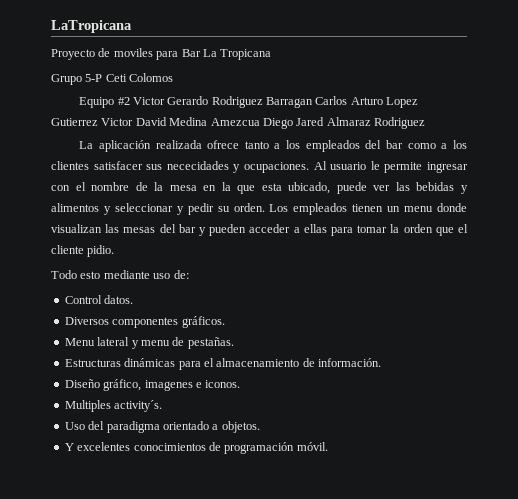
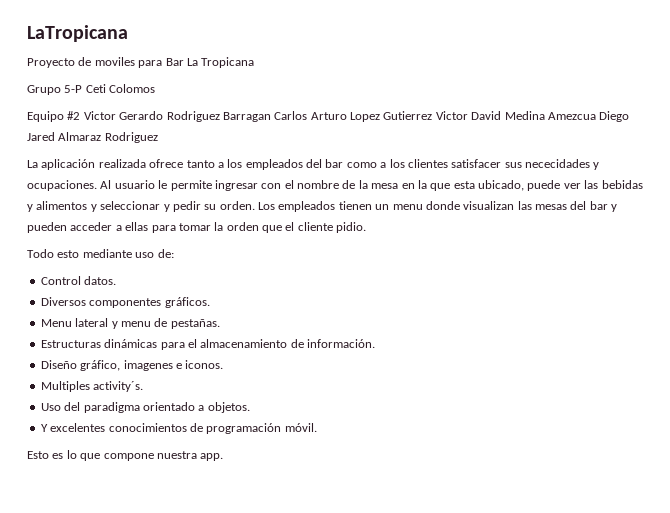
(328, 446) none -> [27,450,224,461] // Esto es lo que compone nuestra app.

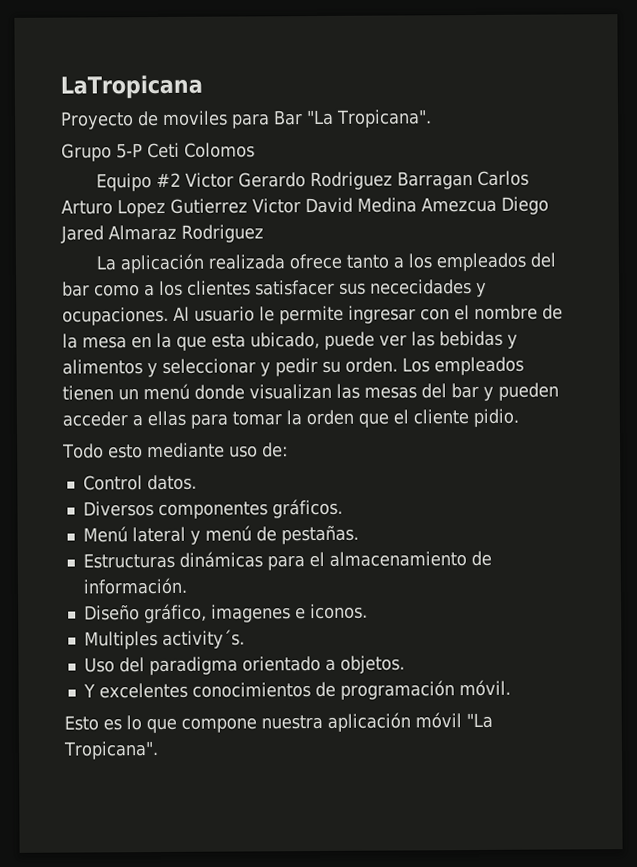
[186,57,255,68] La Tropicana -> [306,109,432,128] "La Tropicana".
[392,204,423,210] menu -> [143,383,190,401] menú
[40,319,72,327] Menu -> [82,526,128,543] Menú
[120,321,151,327] menu -> [204,525,252,542] menú
[200,453,224,461] app. -> [327,712,493,732] [63,741,159,760] aplicación móvil "La Tropicana".

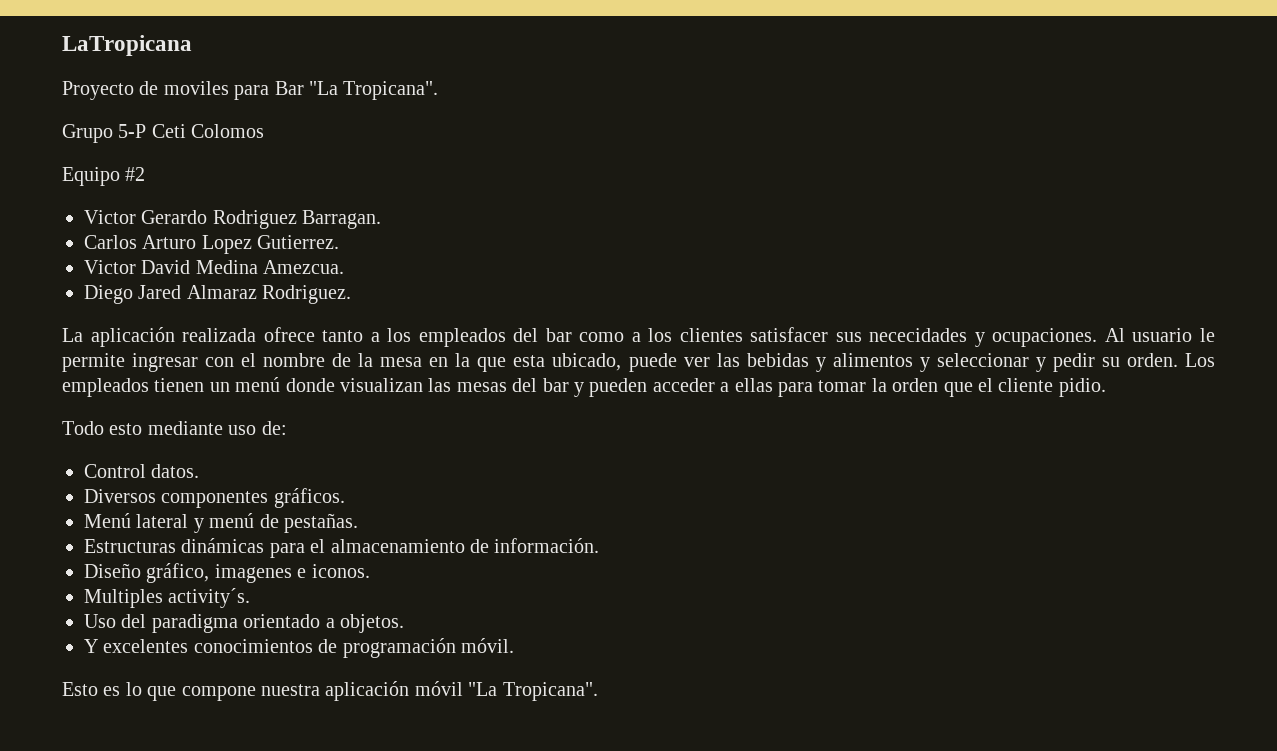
(181, 180) none -> (146, 174) //
[396,171,473,190] Barragan -> [302,210,382,229] Barragan. //
[170,198,248,214] Gutierrez -> [257,235,340,249] Gutierrez. //
[421,196,497,213] Amezcua -> [263,260,345,274] Amezcua. //
[181,224,264,243] Rodriguez -> [262,285,352,304] Rodriguez.

